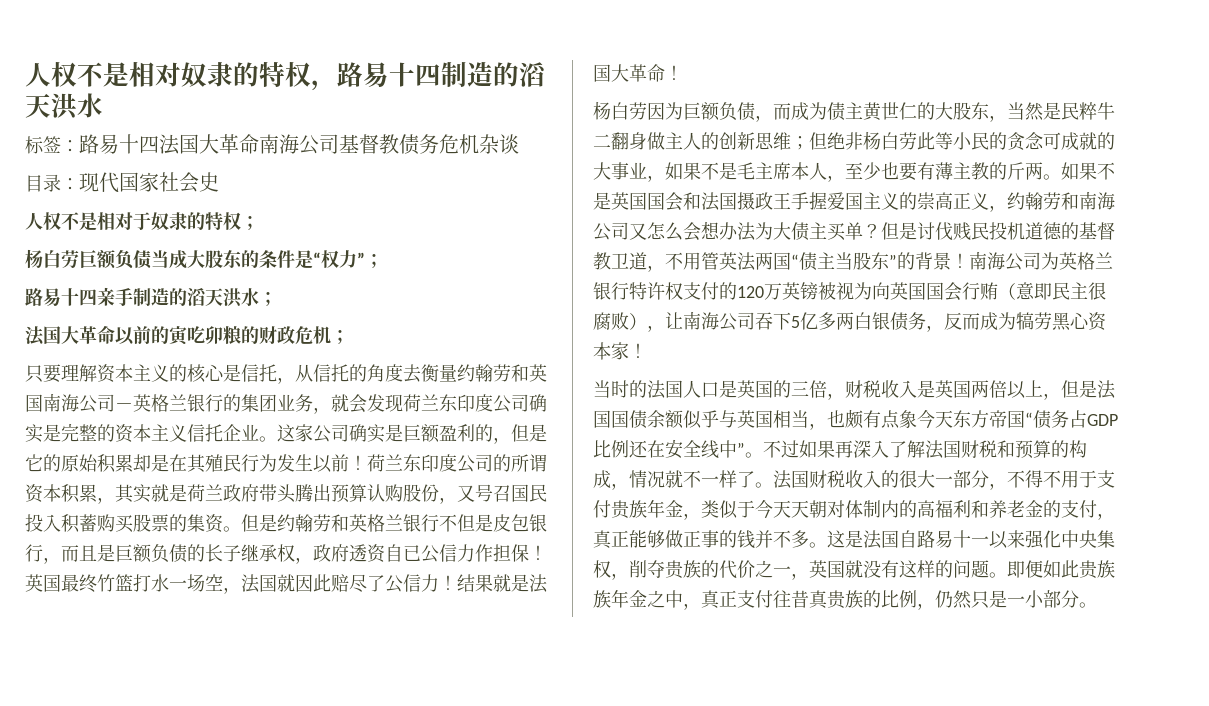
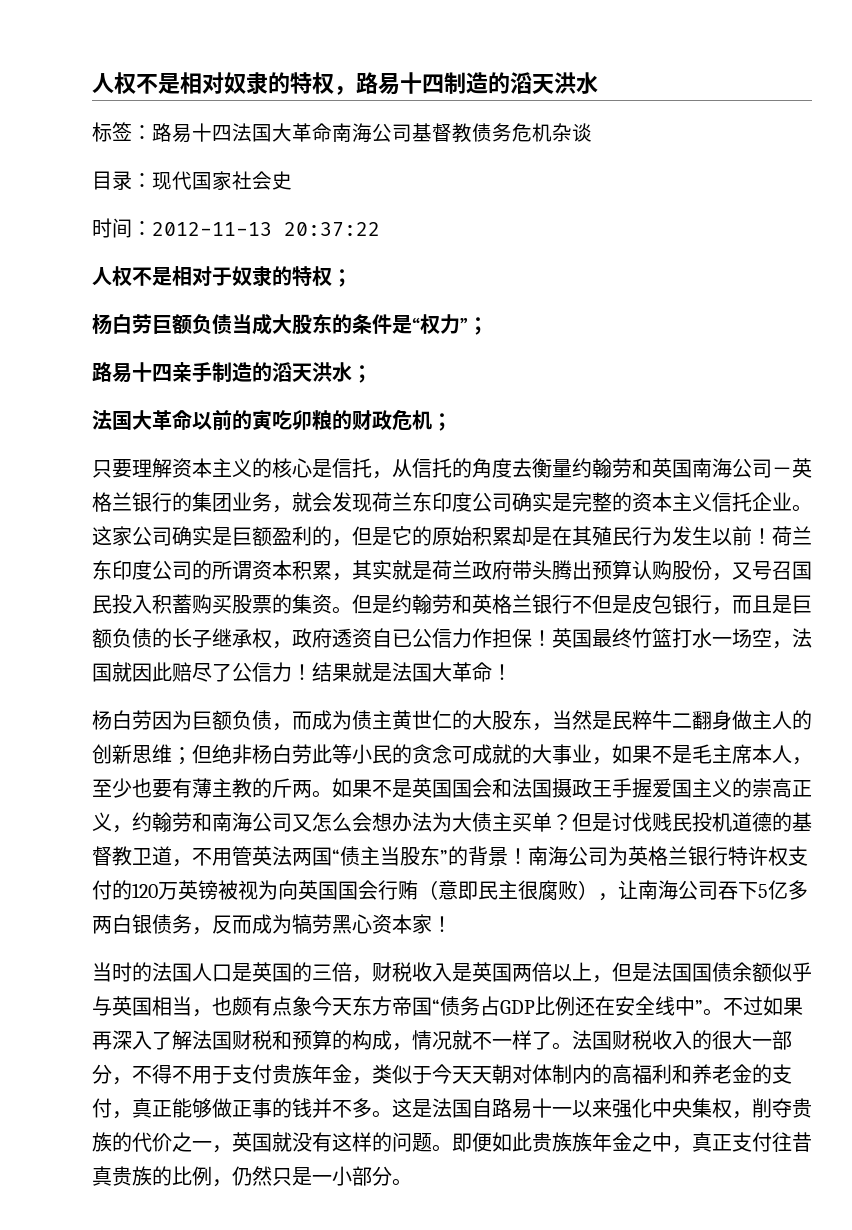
(219, 182) none -> [92,218,380,238] // 时间：2012-11-13 20:37:22

